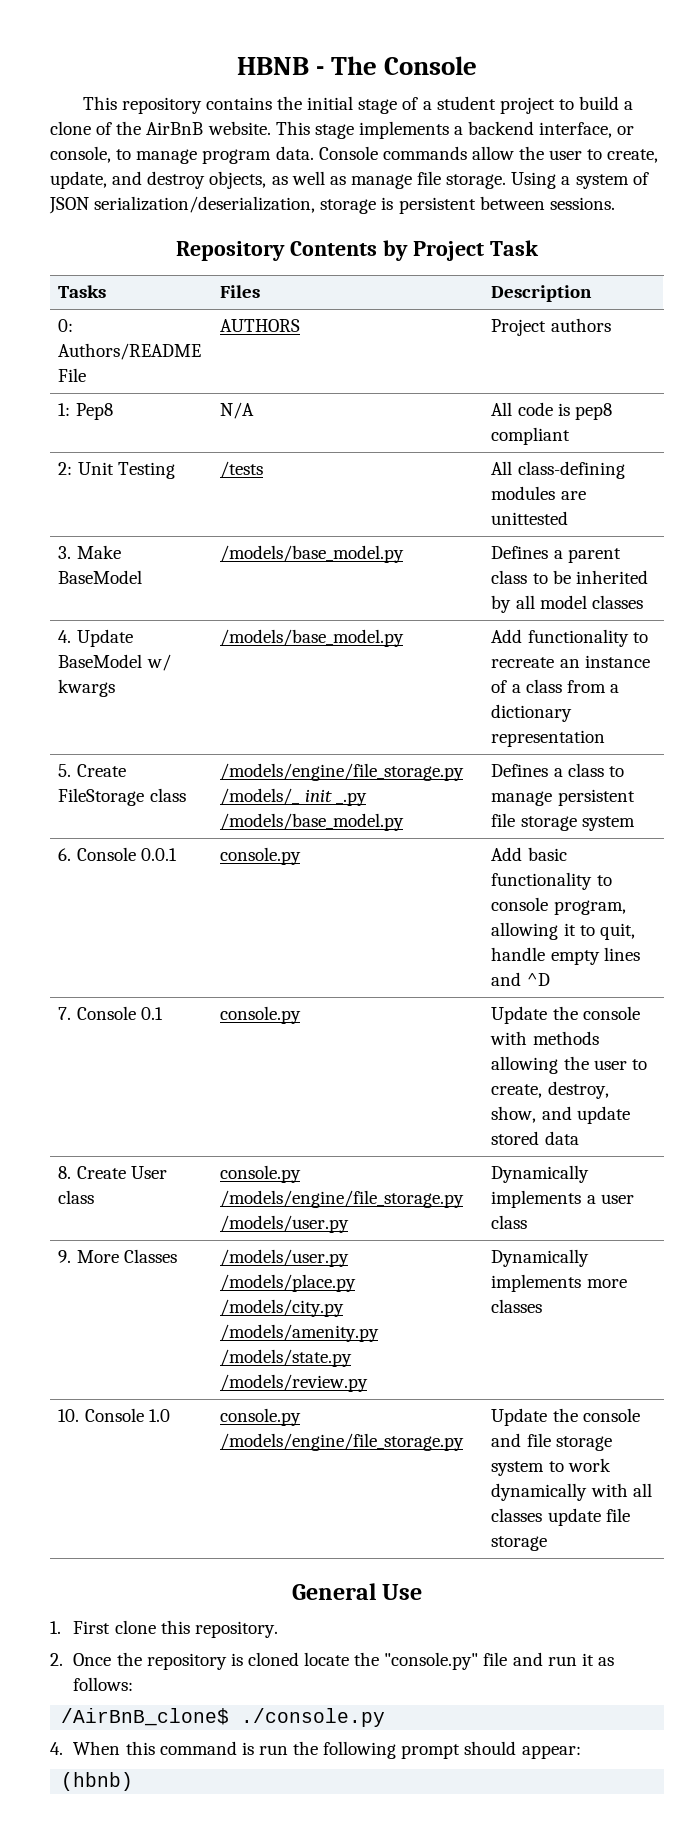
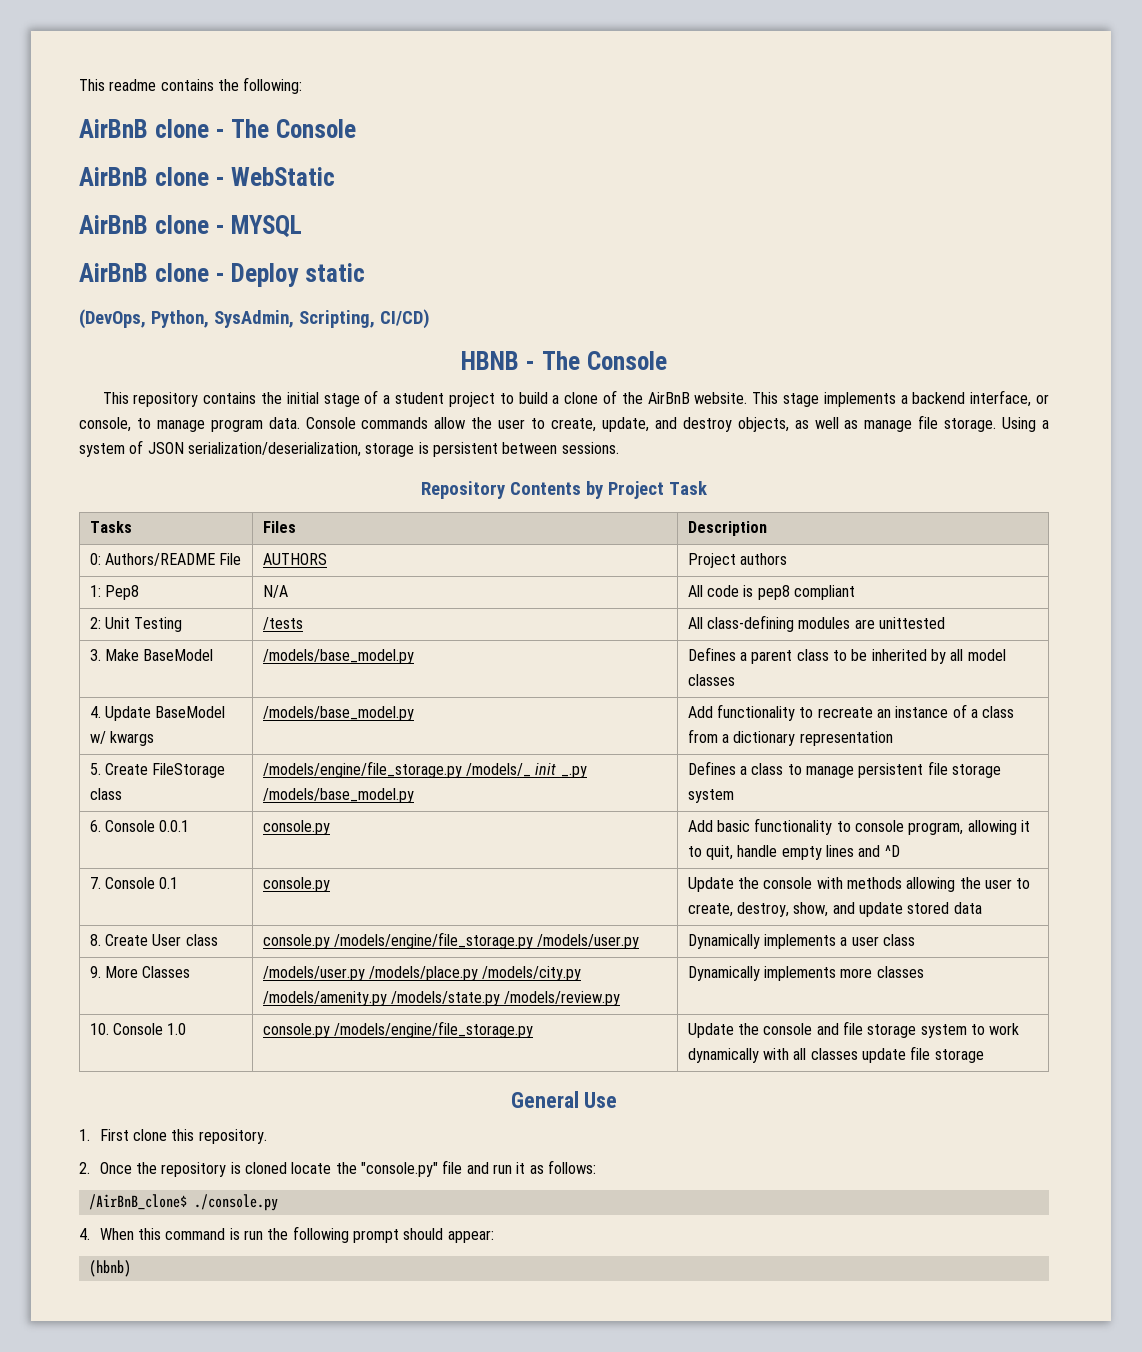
(236, 66) none -> [79,77,303,94] [79,119,356,138] [79,167,336,186] [79,215,303,238] [79,263,365,287] [79,309,430,329] This readme contains the following: // AirBnB clone - The Console // AirBnB clone - WebStatic // AirBnB clone - MYSQL // AirBnB clone - Deploy static // (DevOps, Python, SysAdmin, Scripting, CI/CD) //

